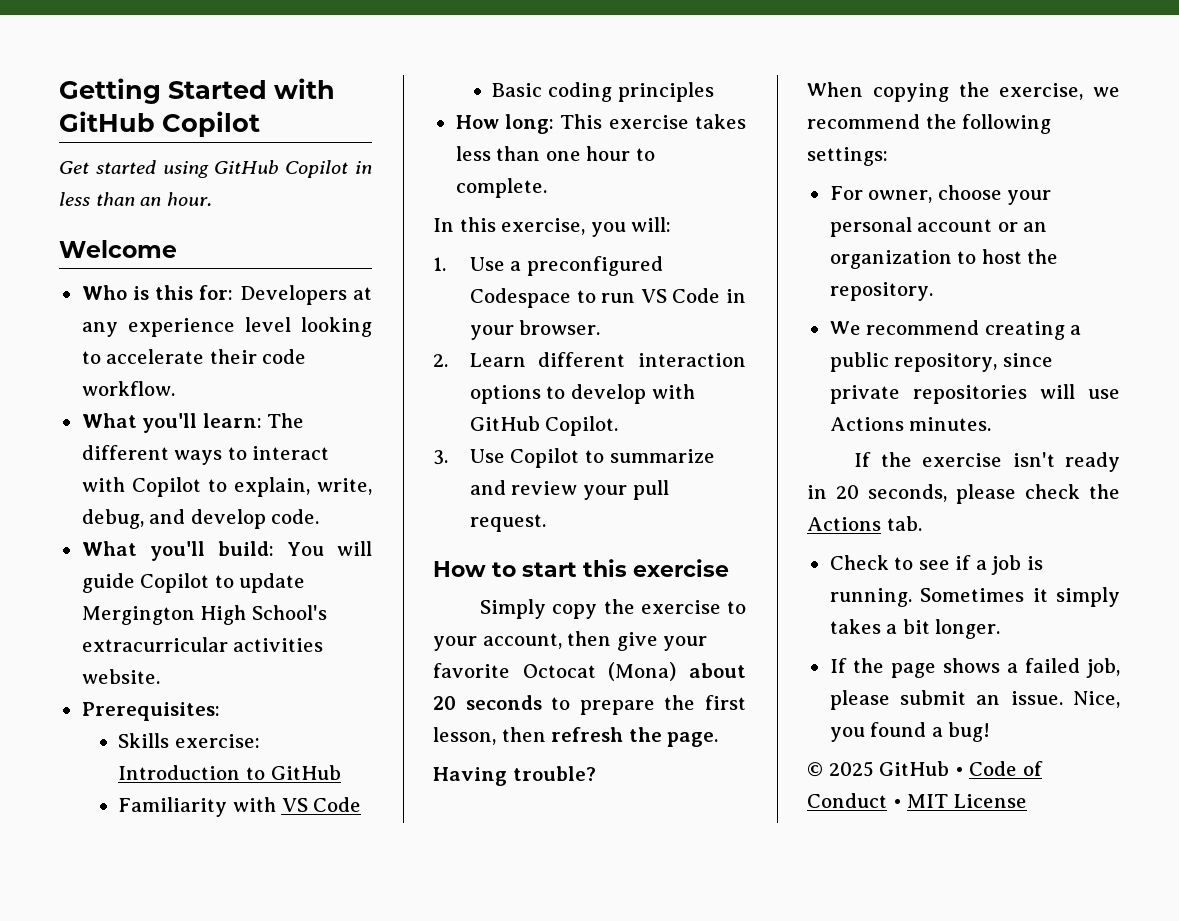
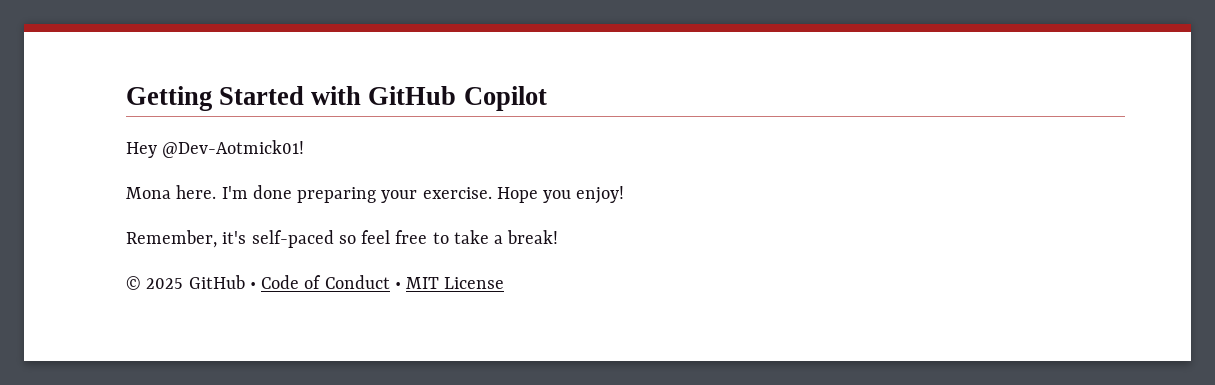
[59,160,373,178] [59,192,212,206] [59,240,177,258] [81,285,372,305] [81,317,372,337] [81,349,307,364] [81,381,175,396] [81,413,305,433] [81,445,330,465] [81,477,372,497] [81,509,320,529] [81,541,373,561] [81,573,306,593] [81,605,327,625] [81,637,324,652] [81,669,160,684] [81,702,220,721] [118,733,260,748] [118,765,341,780] [118,797,362,817] [492,82,714,102] [455,114,746,134] [455,146,655,161] [455,178,547,198] [433,217,672,237] [433,256,663,276] [469,288,746,308] [469,320,601,340] [433,352,746,367] [469,384,695,404] [469,416,619,436] [433,448,715,468] [469,480,669,500] [469,514,546,532] [433,559,729,577] [480,599,746,619] [433,631,708,651] [433,662,746,681] [433,695,746,715] [433,727,719,747] [433,766,596,786] [807,82,1120,102] [807,114,1052,134] [807,147,888,166] [829,185,1052,205] [829,217,1048,237] [829,249,1059,269] [829,282,933,301] [829,320,1082,340] [829,352,1053,372] [829,384,1120,404] [829,417,992,431] [854,452,1120,472] [807,484,1120,504] [807,516,922,531] [829,555,1043,575] [829,587,1120,607] [829,619,1001,639] [829,658,1120,678] [829,690,1120,710] [829,722,991,742] Get started using GitHub Copilot in less than an hour. // Welcome // Who is this for: Developers at any experience level looking to accelerate their code workflow. // What you'll learn: The different ways to interact with Copilot to explain, write, debug, and develop code. // What you'll build: You will guide Copilot to update Mergington High School's extracurricular activities website. // Prerequisites: // Skills exercise: Introduction to GitHub // Familiarity with VS Code // Basic coding principles // How long: This exercise takes less than one hour to complete. // In this exercise, you will: // 1. Use a preconfigured Codespace to run VS Code in your browser. // 2. Learn different interaction options to develop with GitHub Copilot. // 3. Use Copilot to summarize and review your pull request. // How to start this exercise // Simply copy the exercise to your account, then give your favorite Octocat (Mona) about 20 seconds to prepare the first lesson, then refresh the page. // Having trouble? // When copying the exercise, we recommend the following settings: // For owner, choose your personal account or an organization to host the repository. // We recommend creating a public repository, since private repositories will use Actions minutes. // If the exercise isn't ready in 20 seconds, please check the Actions tab. // Check to see if a job is running. Sometimes it simply takes a bit longer. // If the page shows a failed job, please submit an issue. Nice, you found a bug! -> [126,140,305,158] [126,185,625,204] [126,230,559,248] Hey @Dev-Aotmick01! // Mona here. I'm done preparing your exercise. Hope you enjoy! // Remember, it's self-paced so feel free to take a break!

